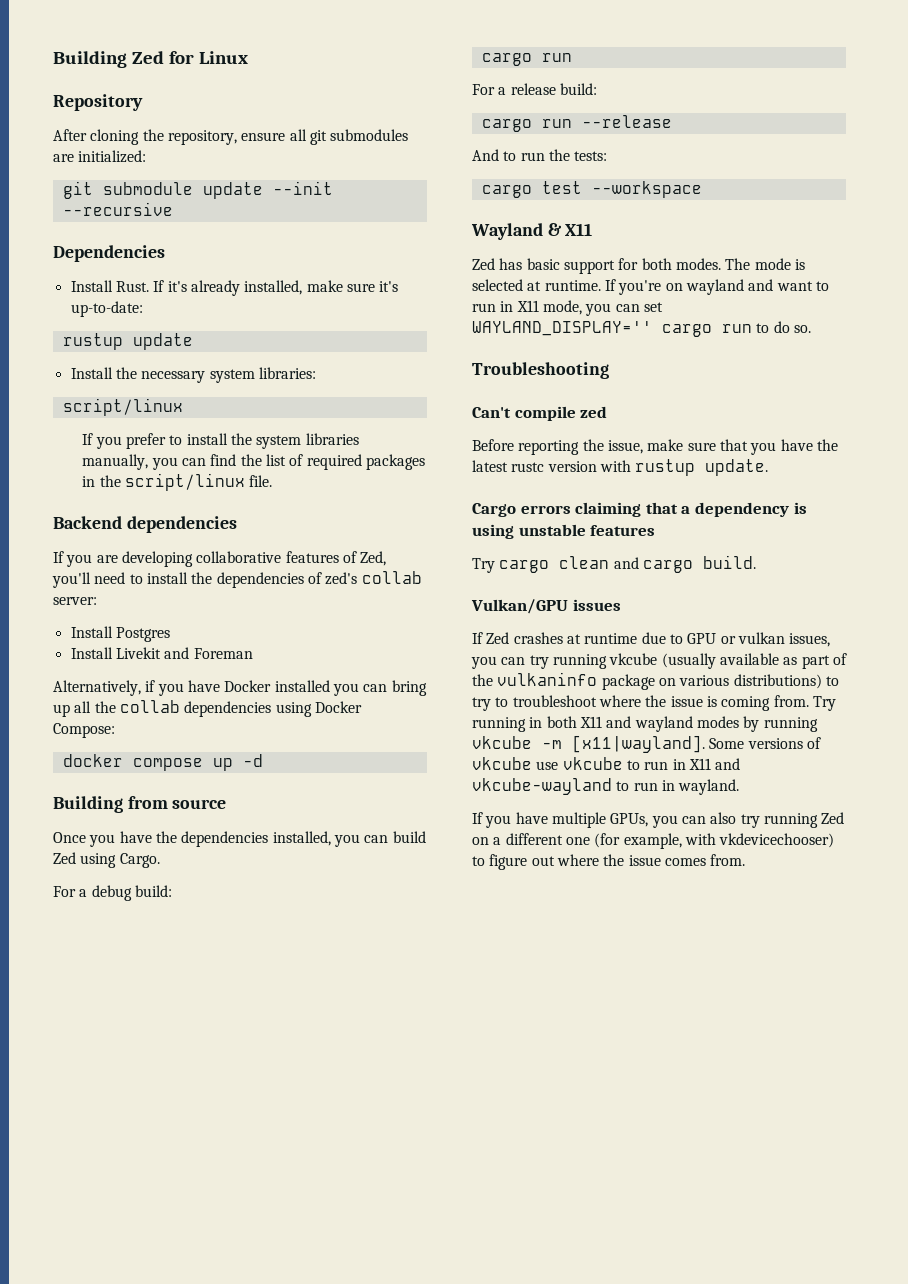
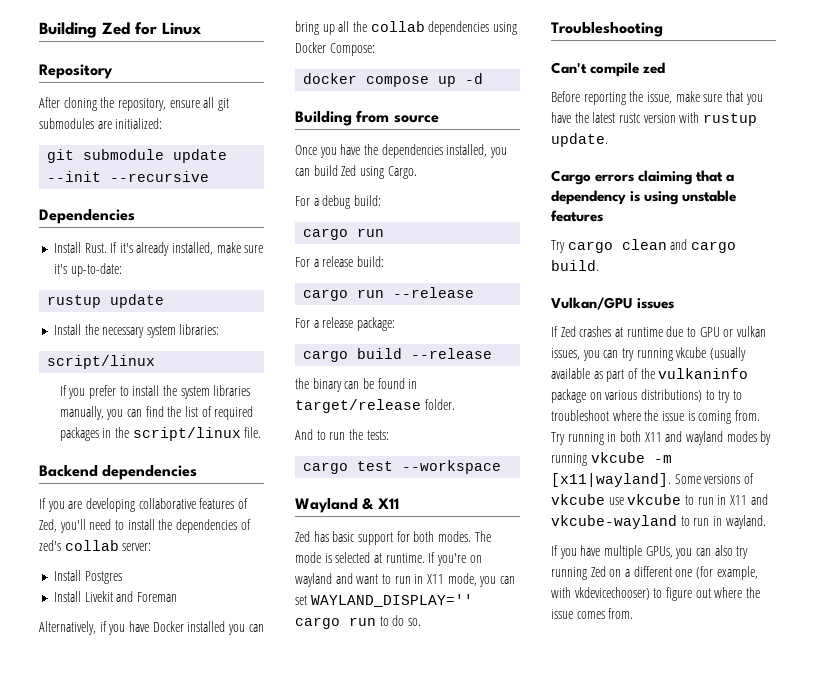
(672, 121) none -> [295,317,395,331] [303,348,493,362] [295,378,418,392] [295,399,455,413] // For a release package: // cargo build --release // the binary can be found in target/release folder.

